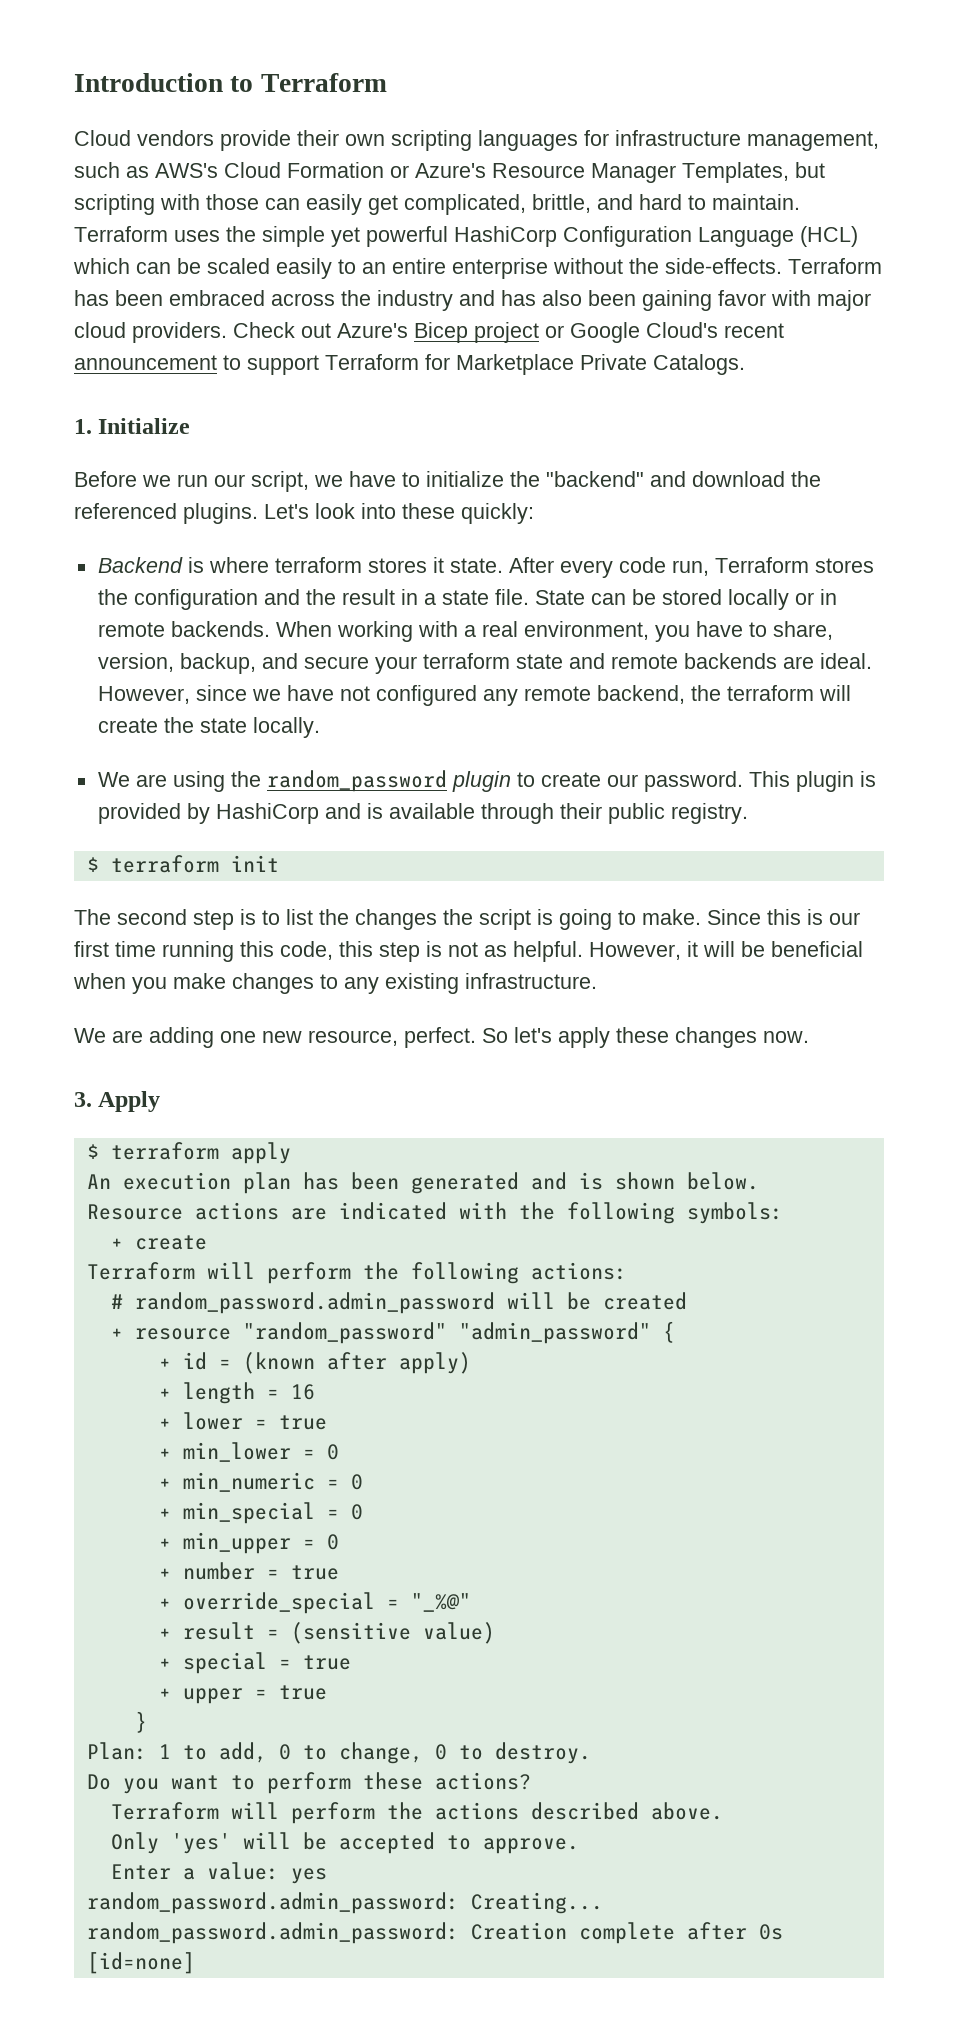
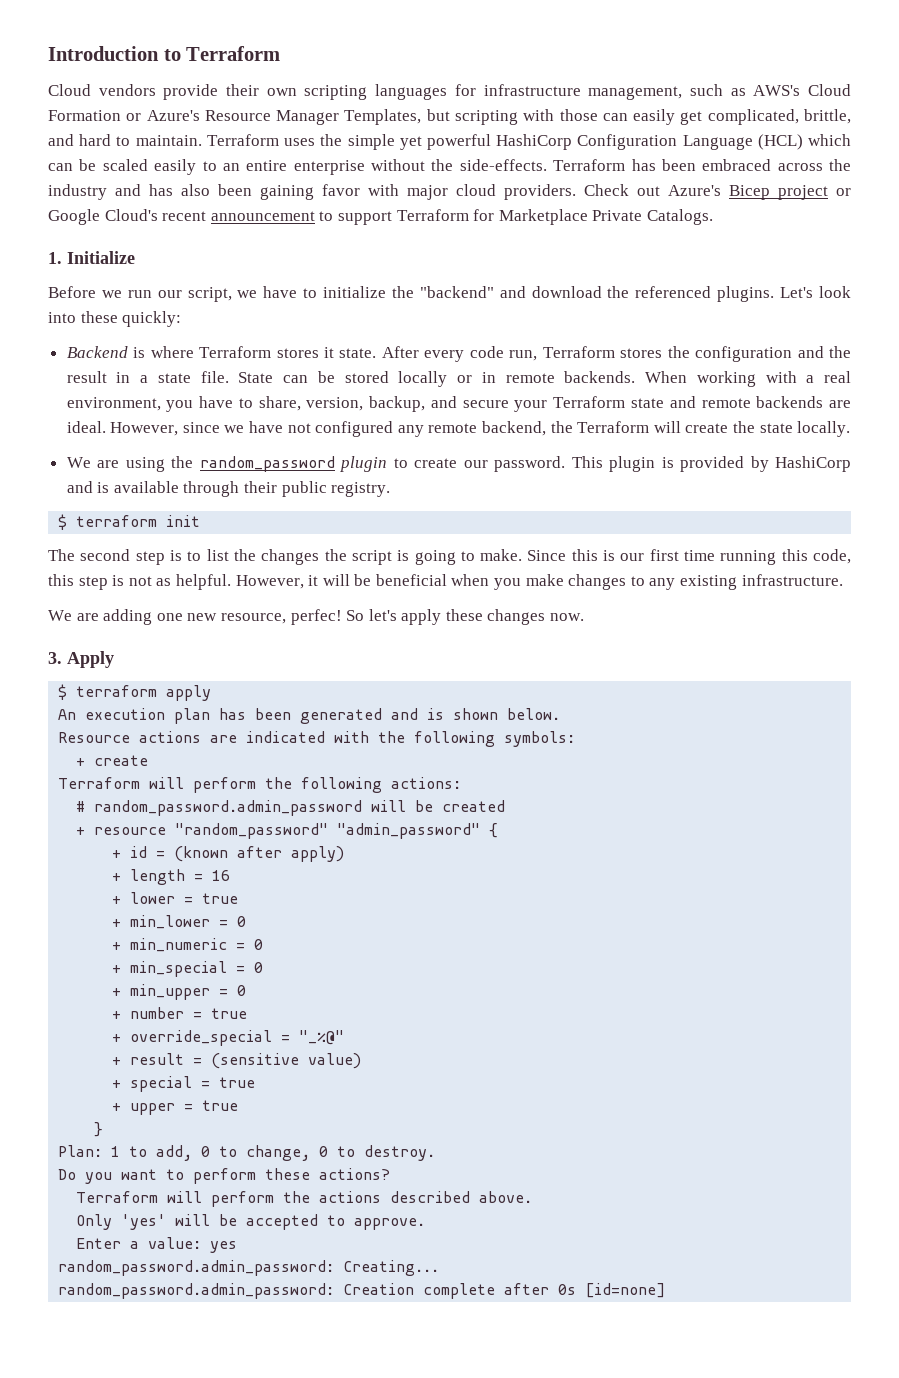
[274,557,362,573] terraform -> [199,346,272,358] Terraform
[422,653,510,669] terraform -> [553,396,626,408] Terraform
[726,685,814,701] terraform -> [577,421,650,433] Terraform
[404,1027,476,1048] perfect. -> [290,609,342,625] perfec!

